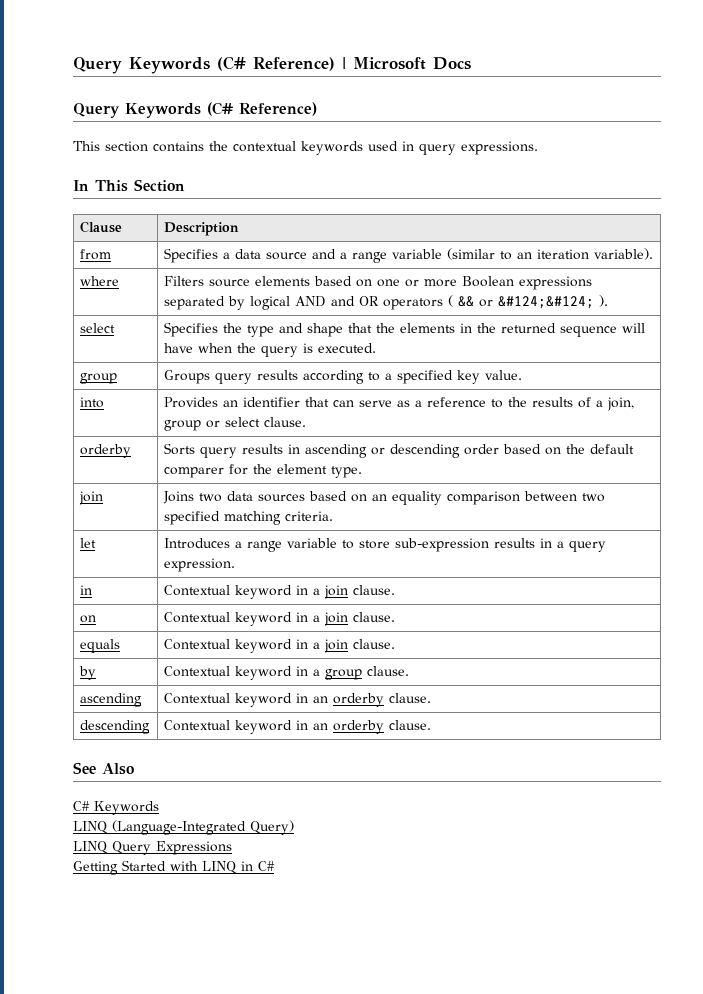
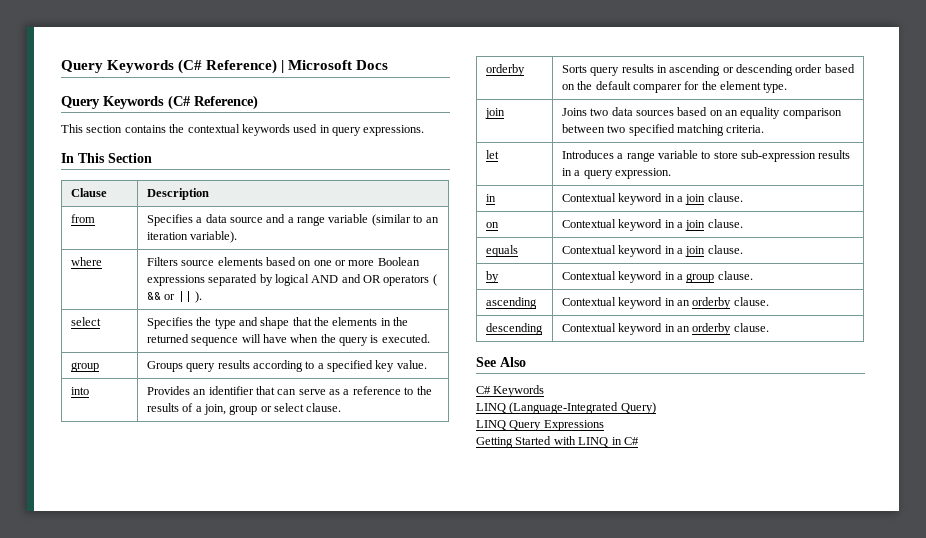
[498,296,595,309] &#124;&#124; -> [177,291,192,302] ||

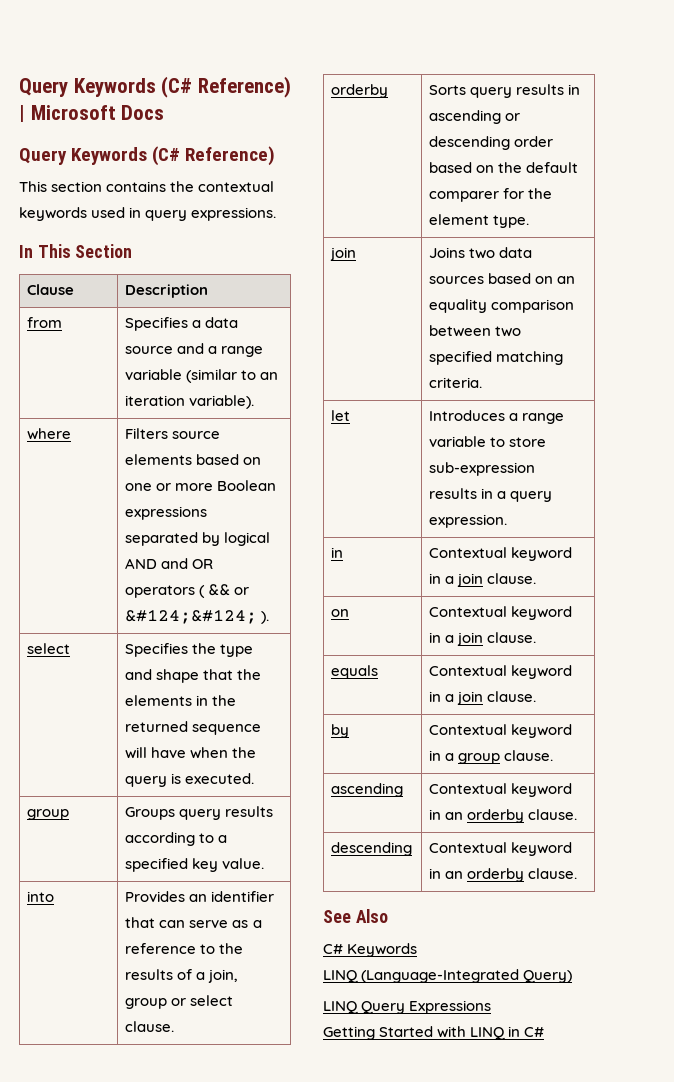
[177,291,192,302] || -> [125,609,258,624] &#124;&#124;

